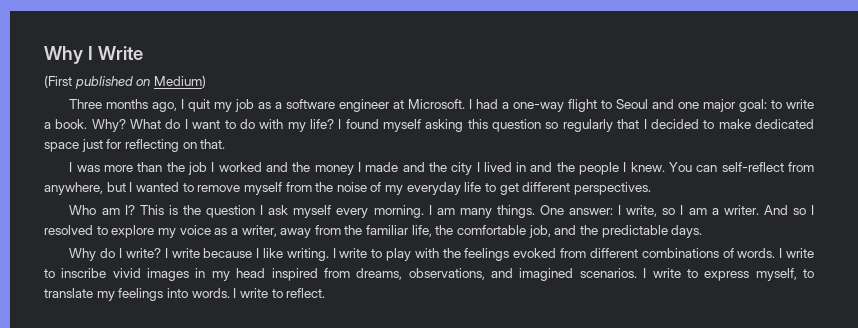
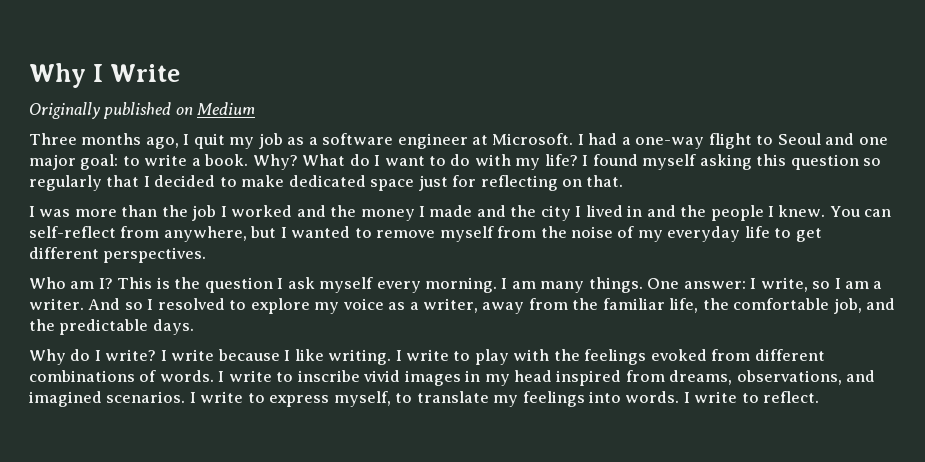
[44,75,72,88] (First -> [29,102,101,119] Originally
[153,75,206,88] Medium) -> [197,102,256,115] Medium

